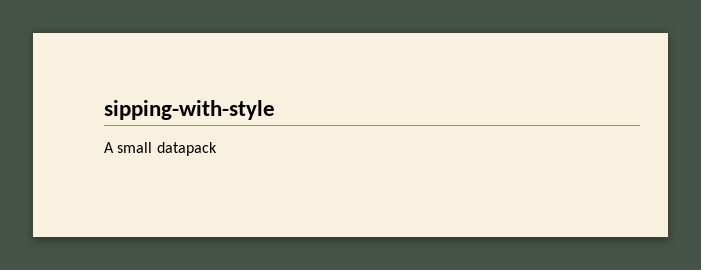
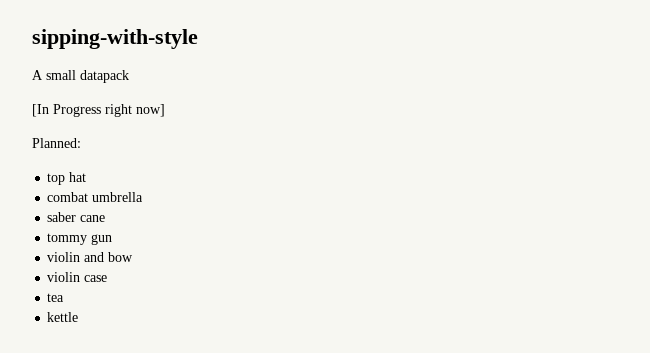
(217, 149) none -> [32,104,165,117] [32,138,81,148] [47,172,87,185] [47,192,144,202] [47,212,106,222] [47,233,113,245] [47,252,134,262] [47,272,108,282] [47,293,65,302] [47,312,79,322] // [In Progress right now] // Planned: // top hat // combat umbrella // saber cane // tommy gun // violin and bow // violin case // tea // kettle

